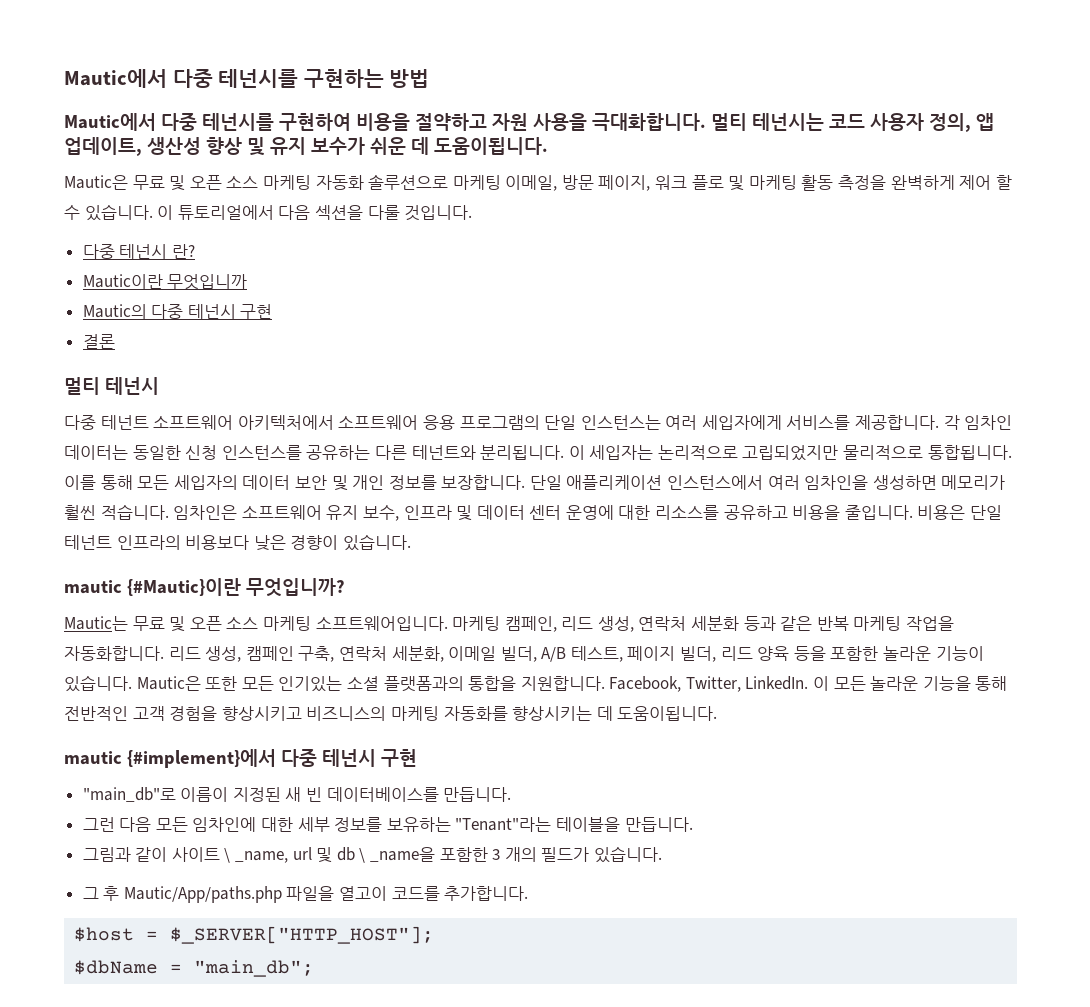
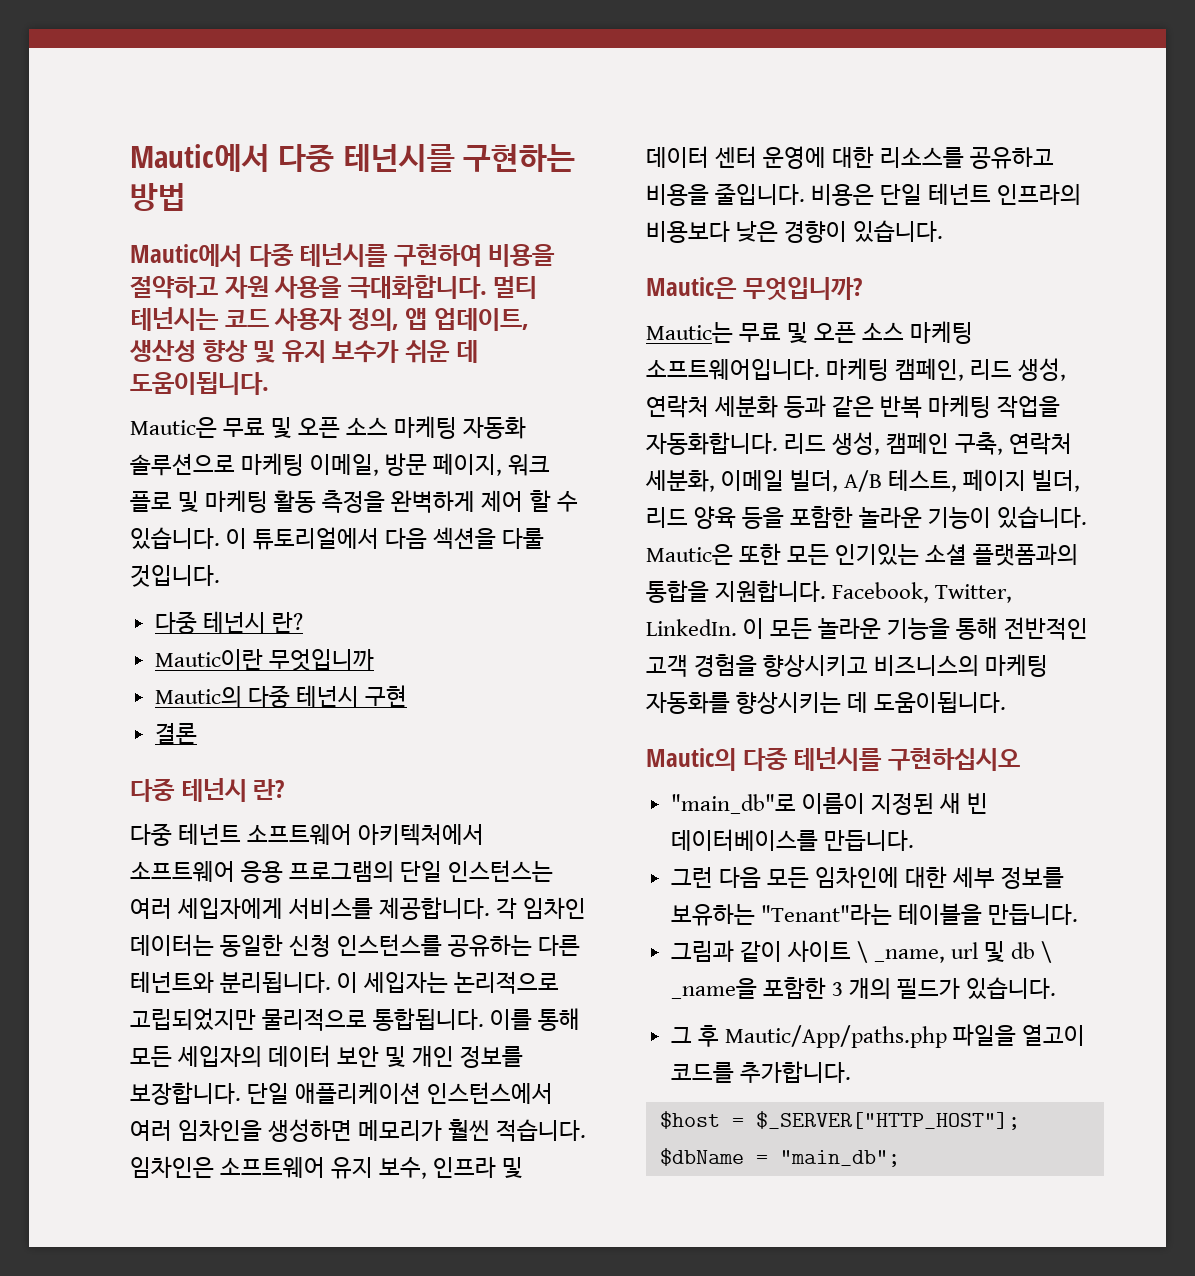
[64,377,159,395] 멀티 테넌시 -> [130,778,286,802] 다중 테넌시 란?
[64,578,241,596] mautic {#Mautic}이란 -> [646,277,737,299] Mautic은
[64,749,417,768] mautic {#implement}에서 다중 테넌시 구현 -> [646,747,1020,771] Mautic의 다중 테넌시를 구현하십시오

